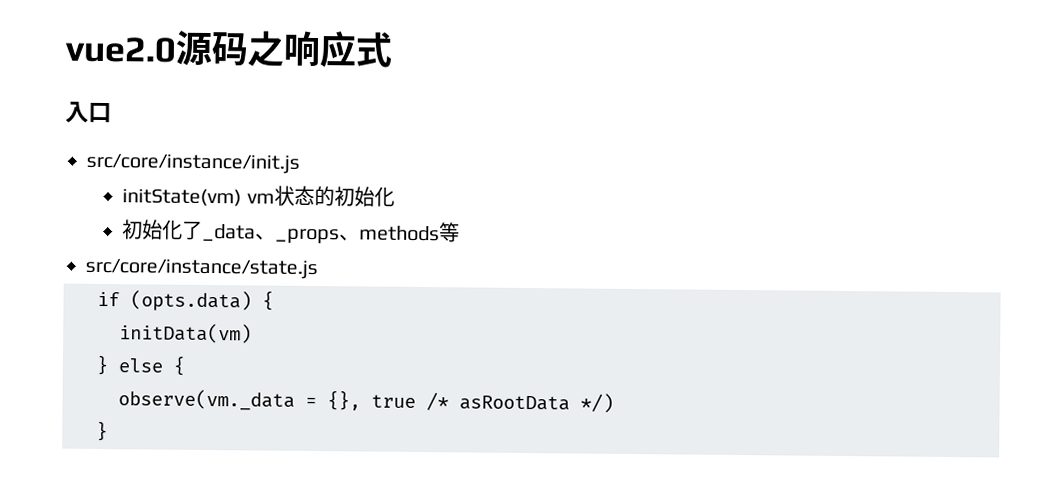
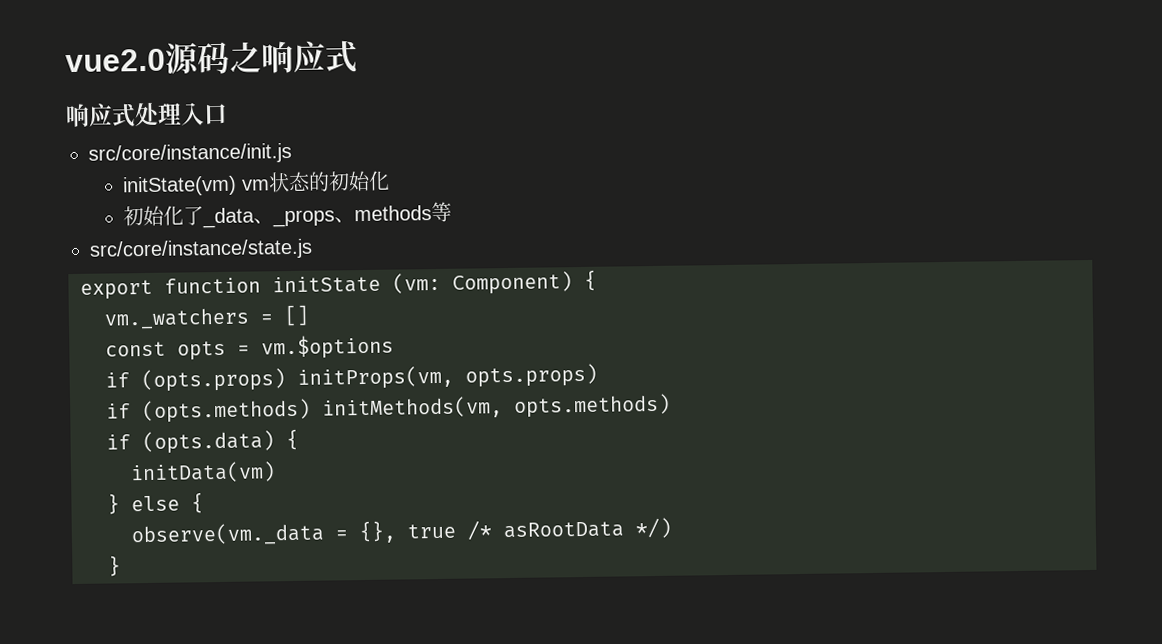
(393, 49) none -> [65,102,182,128] 响应式处理
(318, 268) none -> [80,269,597,300] [104,304,310,330] [105,334,394,361] [105,363,598,393] [106,393,671,424] // export function initState (vm: Component) { // vm._watchers = [] // const opts = vm.$options // if (opts.props) initProps(vm, opts.props) // if (opts.methods) initMethods(vm, opts.methods)

